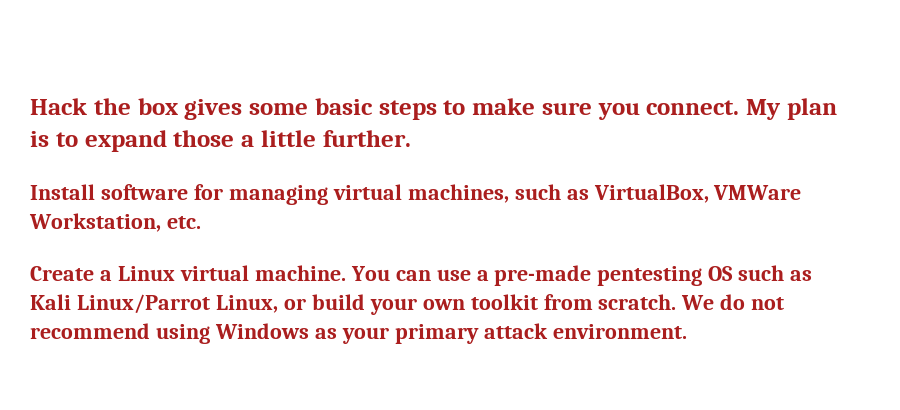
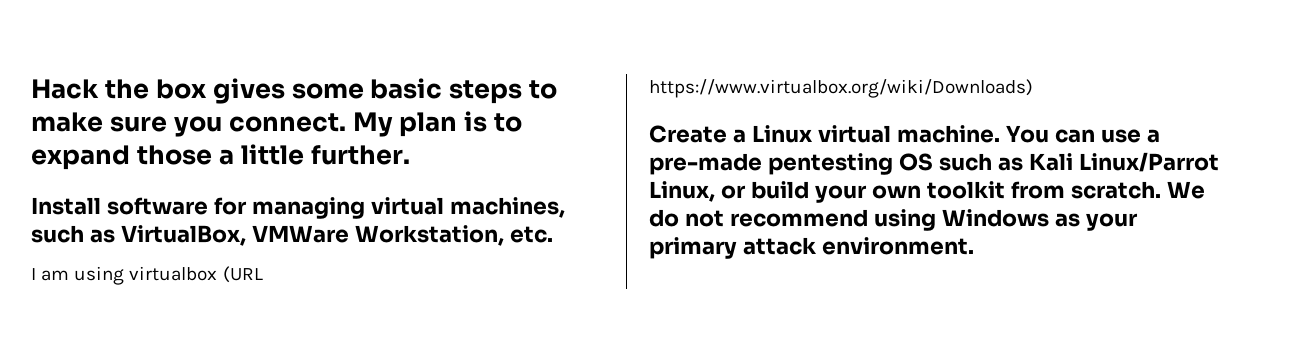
(201, 222) none -> [31,266,263,285] [649,79,1033,98] // I am using virtualbox (URL https://www.virtualbox.org/wiki/Downloads)

